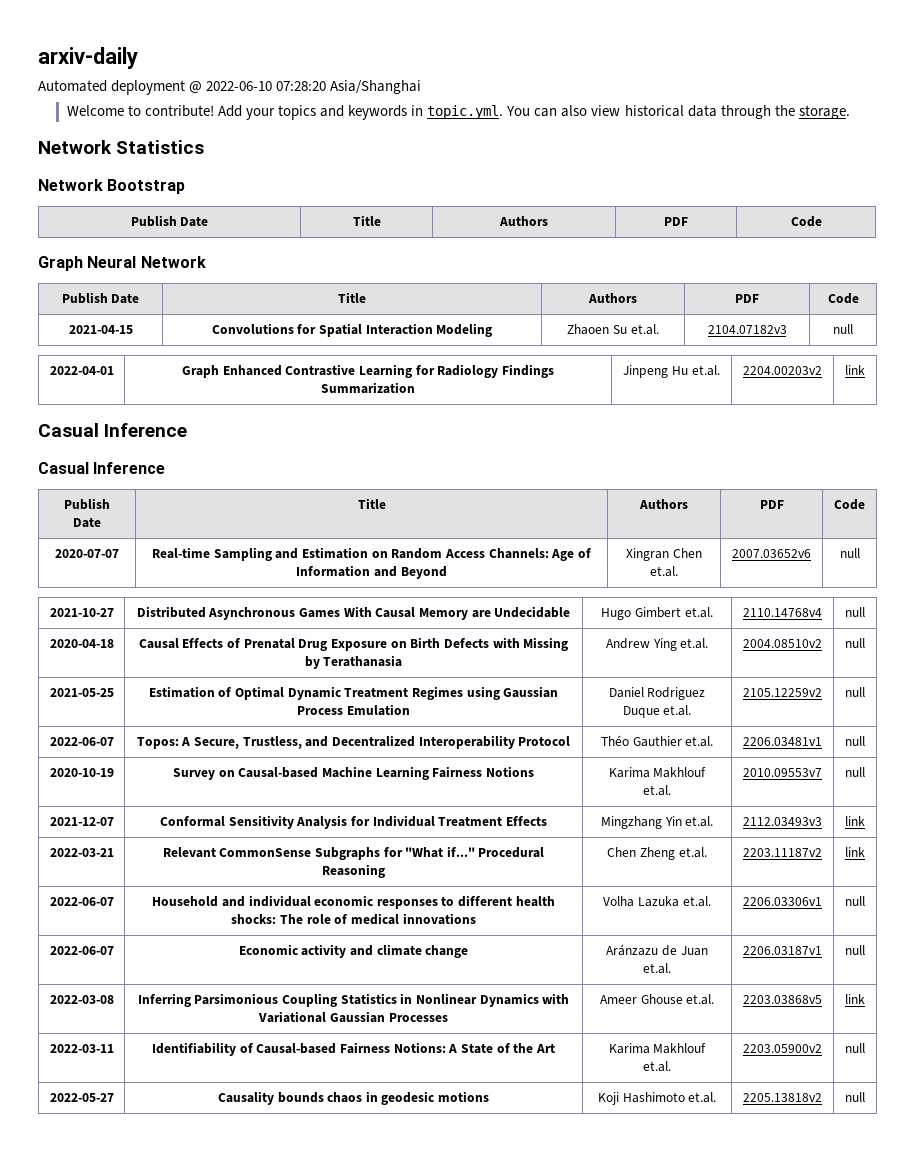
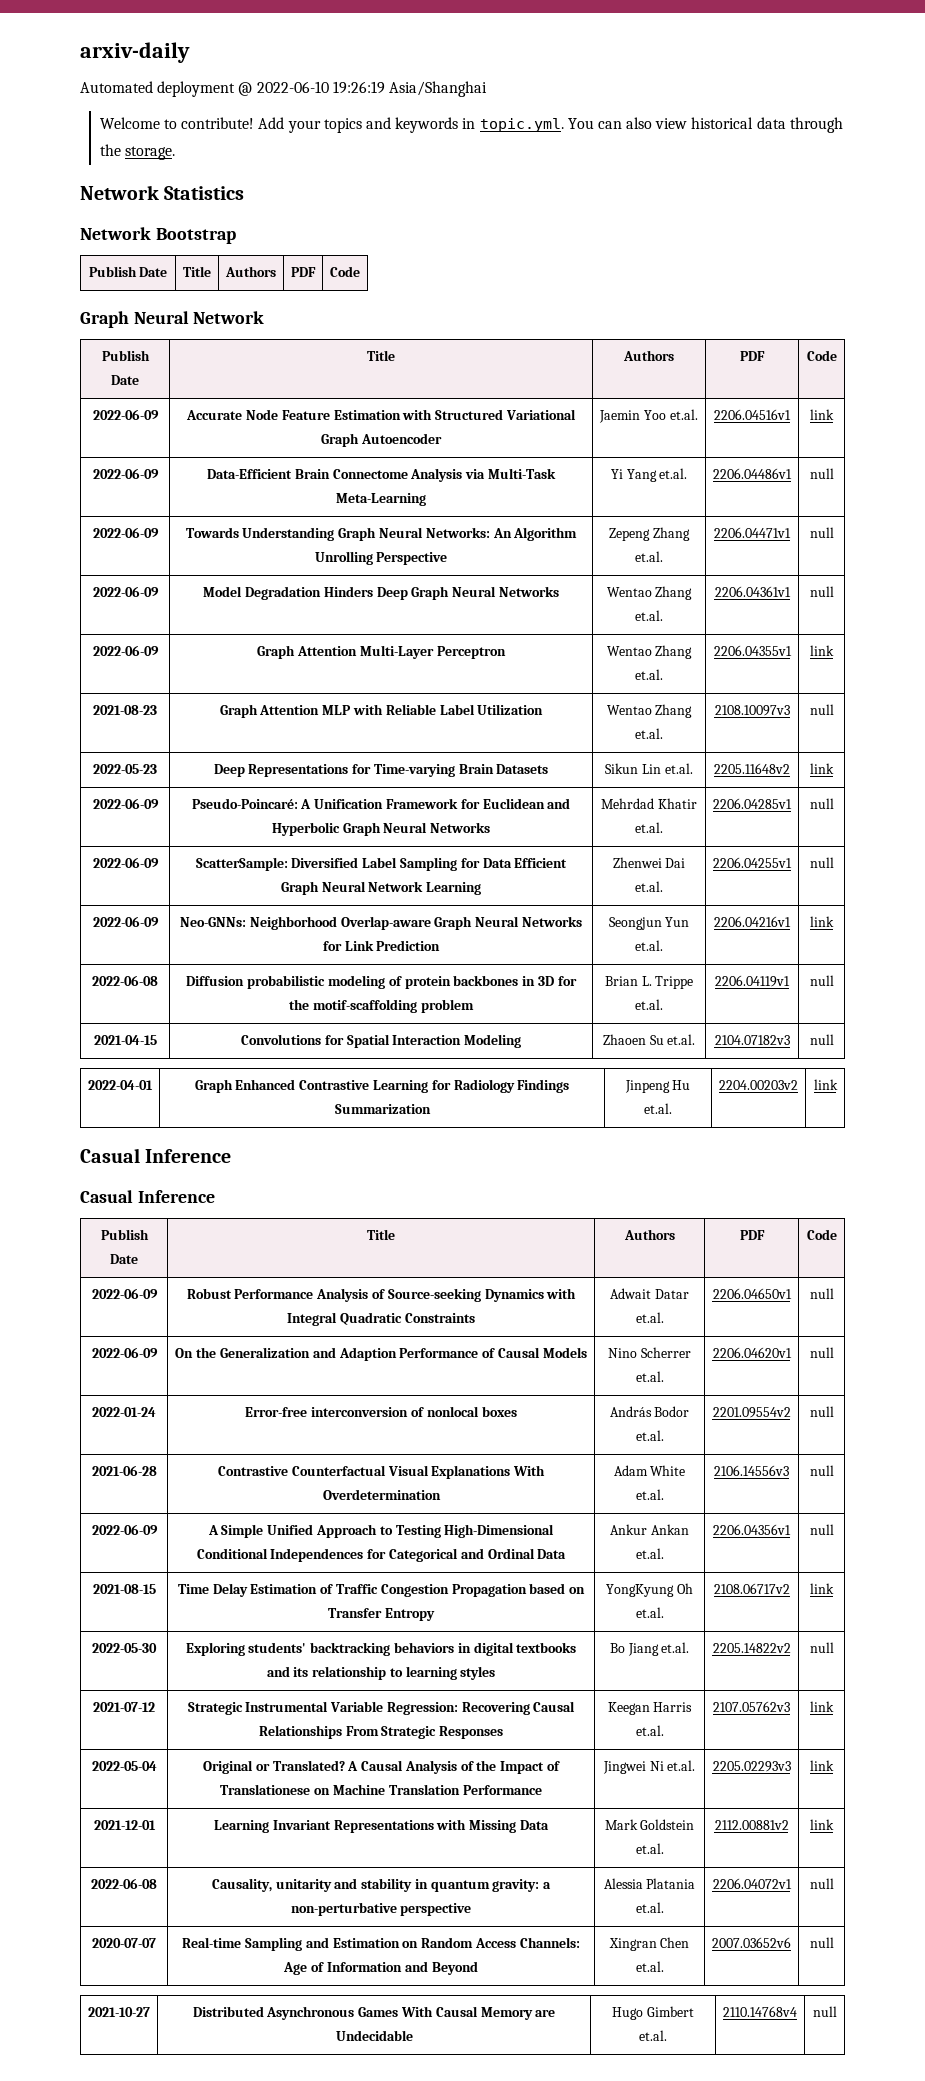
[276,81,327,91] 07:28:20 -> [332,81,385,94] 19:26:19
(859, 298) none -> [92,409,159,420] [186,409,576,420] [321,433,442,447] [599,409,698,423] [714,409,791,420] [810,409,834,420] [92,468,159,479] [207,468,556,482] [336,493,426,506] [610,468,688,482] [713,468,792,479] [809,468,834,479] [92,527,159,538] [185,527,578,541] [314,551,448,565] [609,527,690,541] [635,551,663,562] [714,527,791,538] [809,527,834,538] [92,586,159,597] [203,586,559,600] [606,586,693,600] [635,610,663,621] [714,586,791,597] [809,586,834,597] [92,645,159,656] [257,645,506,659] [606,645,693,659] [635,669,663,680] [713,645,792,656] [810,645,834,656] [93,705,157,715] [219,704,544,718] [606,704,693,718] [635,728,663,739] [714,705,790,716] [809,704,834,715] [93,764,157,774] [213,764,549,777] [605,763,693,774] [714,763,790,774] [810,763,834,774] [92,798,159,809] [191,798,571,809] [271,822,491,836] [601,798,697,809] [635,822,663,833] [713,798,792,809] [809,798,834,809] [92,857,159,868] [195,857,568,871] [280,881,482,895] [612,857,686,868] [635,881,663,892] [713,857,792,868] [809,857,834,868] [92,916,159,927] [180,916,582,930] [322,940,441,951] [608,917,690,930] [635,940,663,951] [714,916,791,927] [810,916,834,927] [92,975,158,986] [186,975,577,989] [289,999,474,1013] [604,976,694,989] [635,999,663,1010] [715,975,790,987] [809,975,834,986] // 2022-06-09 | Accurate Node Feature Estimation with Structured Variational Graph Autoencoder | Jaemin Yoo et.al. | 2206.04516v1 | link // 2022-06-09 | Data-Efficient Brain Connectome Analysis via Multi-Task Meta-Learning | Yi Yang et.al. | 2206.04486v1 | null // 2022-06-09 | Towards Understanding Graph Neural Networks: An Algorithm Unrolling Perspective | Zepeng Zhang et.al. | 2206.04471v1 | null // 2022-06-09 | Model Degradation Hinders Deep Graph Neural Networks | Wentao Zhang et.al. | 2206.04361v1 | null // 2022-06-09 | Graph Attention Multi-Layer Perceptron | Wentao Zhang et.al. | 2206.04355v1 | link // 2021-08-23 | Graph Attention MLP with Reliable Label Utilization | Wentao Zhang et.al. | 2108.10097v3 | null // 2022-05-23 | Deep Representations for Time-varying Brain Datasets | Sikun Lin et.al. | 2205.11648v2 | link // 2022-06-09 | Pseudo-Poincaré: A Unification Framework for Euclidean and Hyperbolic Graph Neural Networks | Mehrdad Khatir et.al. | 2206.04285v1 | null // 2022-06-09 | ScatterSample: Diversified Label Sampling for Data Efficient Graph Neural Network Learning | Zhenwei Dai et.al. | 2206.04255v1 | null // 2022-06-09 | Neo-GNNs: Neighborhood Overlap-aware Graph Neural Networks for Link Prediction | Seongjun Yun et.al. | 2206.04216v1 | link // 2022-06-08 | Diffusion probabilistic modeling of protein backbones in 3D for the motif-scaffolding problem | Brian L. Trippe et.al. | 2206.04119v1 | null
(865, 504) none -> [91,1288,158,1299] [186,1288,577,1302] [287,1312,475,1326] [610,1288,689,1299] [635,1312,664,1323] [712,1288,792,1299] [809,1288,834,1299] [91,1347,158,1358] [175,1347,587,1361] [608,1347,691,1358] [635,1371,664,1382] [712,1347,792,1358] [809,1347,834,1358] [92,1407,156,1417] [245,1406,517,1417] [609,1406,690,1417] [635,1430,664,1441] [712,1407,791,1418] [809,1406,834,1417] [91,1465,157,1476] [217,1465,546,1479] [322,1489,441,1500] [613,1465,686,1476] [635,1489,664,1500] [714,1465,789,1476] [809,1465,834,1476] [91,1524,158,1535] [207,1524,555,1538] [196,1548,567,1562] [610,1524,689,1535] [635,1548,664,1559] [713,1524,791,1535] [809,1524,834,1535] [92,1584,156,1594] [177,1583,586,1597] [328,1608,435,1621] [606,1583,693,1597] [635,1607,664,1618] [713,1583,790,1594] [810,1583,834,1594] [92,1643,157,1653] [185,1642,577,1656] [266,1666,496,1680] [609,1642,690,1656] [712,1643,791,1653] [809,1642,834,1653] [93,1702,155,1712] [187,1701,576,1715] [258,1725,504,1739] [607,1702,693,1715] [635,1725,664,1736] [713,1701,790,1712] [810,1701,834,1712] [91,1761,157,1771] [202,1760,561,1774] [220,1784,542,1795] [602,1760,696,1774] [712,1761,791,1772] [810,1760,834,1771] [93,1820,156,1830] [214,1819,549,1833] [604,1819,695,1830] [635,1843,664,1854] [714,1820,789,1830] [810,1819,834,1830] [91,1878,157,1889] [211,1878,552,1892] [290,1902,472,1916] [603,1878,696,1889] [635,1902,664,1913] [712,1878,792,1889] [809,1878,834,1889] // 2022-06-09 | Robust Performance Analysis of Source-seeking Dynamics with Integral Quadratic Constraints | Adwait Datar et.al. | 2206.04650v1 | null // 2022-06-09 | On the Generalization and Adaption Performance of Causal Models | Nino Scherrer et.al. | 2206.04620v1 | null // 2022-01-24 | Error-free interconversion of nonlocal boxes | András Bodor et.al. | 2201.09554v2 | null // 2021-06-28 | Contrastive Counterfactual Visual Explanations With Overdetermination | Adam White et.al. | 2106.14556v3 | null // 2022-06-09 | A Simple Unified Approach to Testing High-Dimensional Conditional Independences for Categorical and Ordinal Data | Ankur Ankan et.al. | 2206.04356v1 | null // 2021-08-15 | Time Delay Estimation of Traffic Congestion Propagation based on Transfer Entropy | YongKyung Oh et.al. | 2108.06717v2 | link // 2022-05-30 | Exploring students' backtracking behaviors in digital textbooks and its relationship to learning styles | Bo Jiang et.al. | 2205.14822v2 | null // 2021-07-12 | Strategic Instrumental Variable Regression: Recovering Causal Relationships From Strategic Responses | Keegan Harris et.al. | 2107.05762v3 | link // 2022-05-04 | Original or Translated? A Causal Analysis of the Impact of Translationese on Machine Translation Performance | Jingwei Ni et.al. | 2205.02293v3 | link // 2021-12-01 | Learning Invariant Representations with Missing Data | Mark Goldstein et.al. | 2112.00881v2 | link // 2022-06-08 | Causality, unitarity and stability in quantum gravity: a non-perturbative perspective | Alessia Platania et.al. | 2206.04072v1 | null
[49,639,114,648] [138,637,569,651] [304,655,403,669] [605,638,709,651] [743,639,822,648] [845,638,865,648] [49,688,114,697] [148,686,559,700] [297,704,410,716] [608,687,706,700] [622,705,692,718] [743,688,822,697] [845,687,865,697] [49,737,114,746] [136,735,571,749] [600,735,714,747] [743,737,822,746] [845,736,865,746] [49,768,114,777] [173,766,534,780] [608,767,707,778] [643,785,671,796] [743,768,822,777] [845,767,865,777] [49,817,114,826] [160,815,547,829] [600,816,714,829] [743,817,822,826] [845,816,865,826] [49,848,114,857] [162,846,545,860] [322,864,385,878] [607,847,707,860] [743,848,822,857] [845,847,865,857] [49,897,114,906] [152,895,555,909] [231,913,476,925] [603,896,711,907] [743,897,822,906] [845,896,865,906] [49,946,114,955] [238,944,469,958] [606,944,708,956] [643,963,671,974] [743,946,822,955] [845,945,865,955] [49,995,114,1004] [137,993,570,1007] [258,1011,448,1023] [599,994,715,1005] [743,995,822,1004] [845,994,865,1004] [49,1044,114,1053] [152,1042,555,1056] [608,1043,707,1054] [643,1061,671,1072] [743,1044,822,1053] [845,1043,865,1053] [49,1093,114,1102] [217,1091,490,1105] [597,1092,717,1105] [743,1093,822,1102] [845,1092,865,1102] // 2020-04-18 | Causal Effects of Prenatal Drug Exposure on Birth Defects with Missing by Terathanasia | Andrew Ying et.al. | 2004.08510v2 | null // 2021-05-25 | Estimation of Optimal Dynamic Treatment Regimes using Gaussian Process Emulation | Daniel Rodriguez Duque et.al. | 2105.12259v2 | null // 2022-06-07 | Topos: A Secure, Trustless, and Decentralized Interoperability Protocol | Théo Gauthier et.al. | 2206.03481v1 | null // 2020-10-19 | Survey on Causal-based Machine Learning Fairness Notions | Karima Makhlouf et.al. | 2010.09553v7 | null // 2021-12-07 | Conformal Sensitivity Analysis for Individual Treatment Effects | Mingzhang Yin et.al. | 2112.03493v3 | link // 2022-03-21 | Relevant CommonSense Subgraphs for "What if..." Procedural Reasoning | Chen Zheng et.al. | 2203.11187v2 | link // 2022-06-07 | Household and individual economic responses to different health shocks: The role of medical innovations | Volha Lazuka et.al. | 2206.03306v1 | null // 2022-06-07 | Economic activity and climate change | Aránzazu de Juan et.al. | 2206.03187v1 | null // 2022-03-08 | Inferring Parsimonious Coupling Statistics in Nonlinear Dynamics with Variational Gaussian Processes | Ameer Ghouse et.al. | 2203.03868v5 | link // 2022-03-11 | Identifiability of Causal-based Fairness Notions: A State of the Art | Karima Makhlouf et.al. | 2203.05900v2 | null // 2022-05-27 | Causality bounds chaos in geodesic motions | Koji Hashimoto et.al. | 2205.13818v2 | null -> (837, 2011) none

